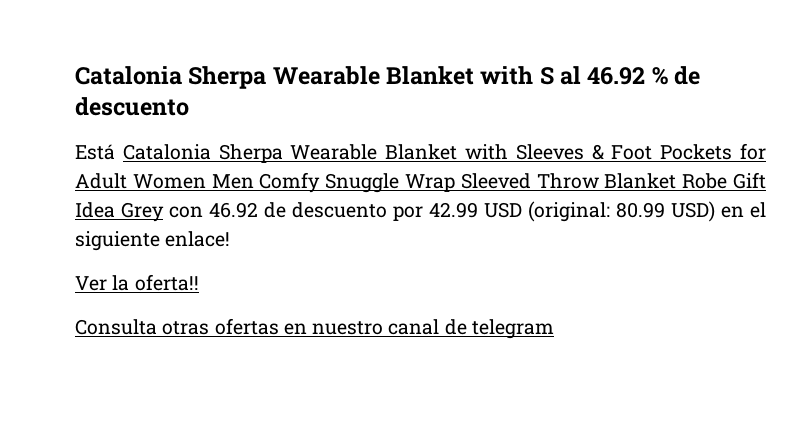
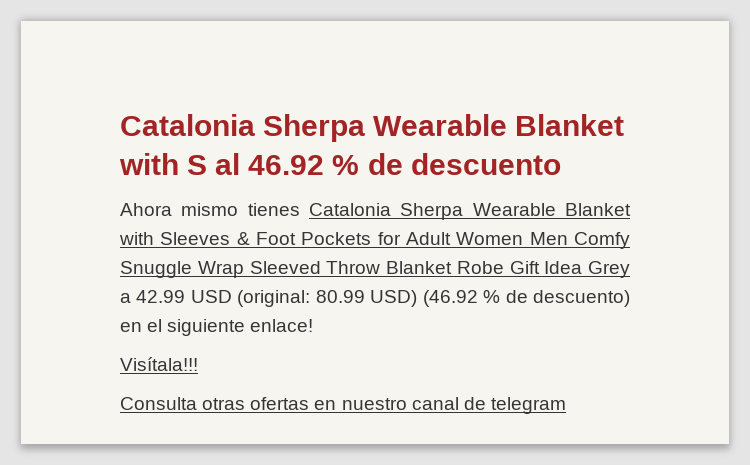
[75,144,115,160] Está -> [120,203,300,216] Ahora mismo tienes
[169,202,423,221] con 46.92 de descuento por -> [120,293,131,303] a
(715, 211) none -> [422,290,630,307] (46.92 % de descuento)
[75,274,199,291] Ver la oferta!! -> [120,357,198,371] Visítala!!!

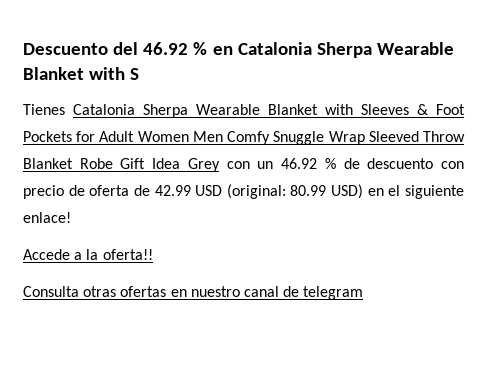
(120, 125) none -> [23,42,233,55] Descuento del 46.92 % en
[215,153,561,175] [120,203,300,216] al 46.92 % de descuento // Ahora mismo tienes -> [23,104,65,115] // Tienes
[120,293,131,303] a -> [226,158,465,169] [23,185,150,199] con un 46.92 % de descuento con precio de oferta de
[422,290,630,307] (46.92 % de descuento) -> (364, 191) none
[120,357,198,371] Visítala!!! -> [23,249,153,260] Accede a la oferta!!

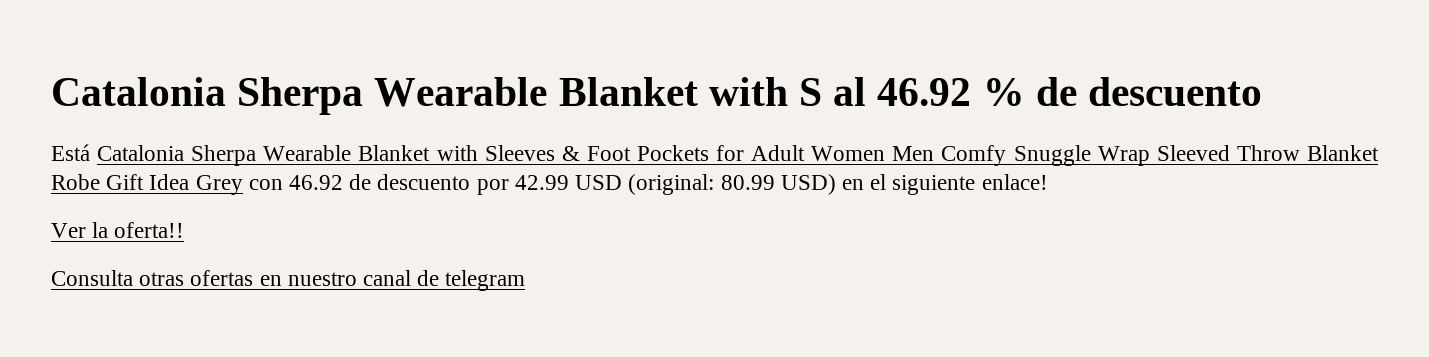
[23,42,233,55] Descuento del 46.92 % en -> (51, 91) none
[23,104,65,115] // Tienes -> [833,77,1263,106] [51,144,90,161] al 46.92 % de descuento // Está
[257,158,465,169] [23,185,150,199] un 46.92 % de descuento con precio de oferta de -> [289,174,509,195] 46.92 de descuento por
[23,249,83,260] Accede a -> [51,223,86,238] Ver

